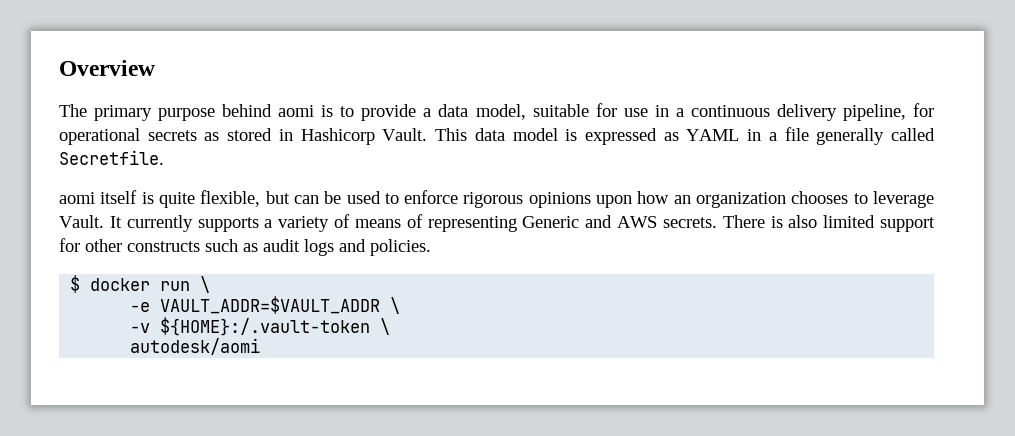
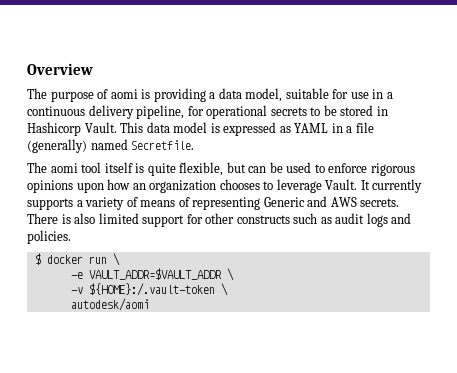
[94,104,417,121] primary purpose behind aomi is to provide -> [50,88,206,102] purpose of aomi is providing
[204,132,220,141] as -> [310,105,337,116] to be
[816,128,935,145] generally called -> [27,139,128,153] (generally) named
[59,192,95,204] aomi -> [27,162,102,173] The aomi tool

